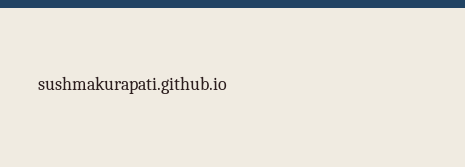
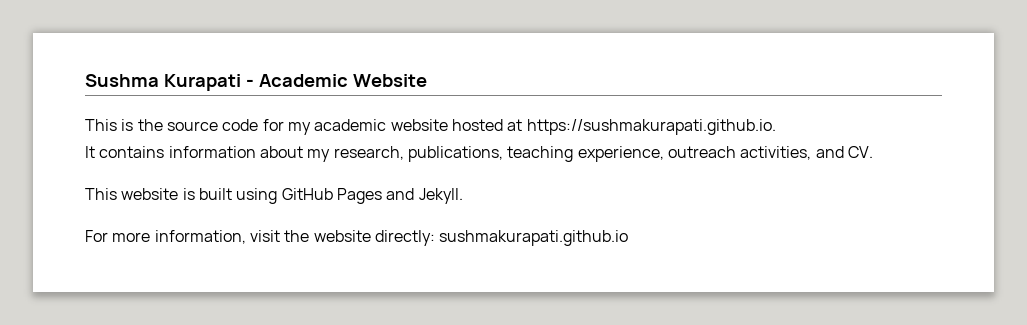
(38, 85) none -> [85,74,427,91] [85,119,776,135] [85,146,873,162] [85,188,463,204] [85,230,435,246] Sushma Kurapati - Academic Website // This is the source code for my academic website hosted at https://sushmakurapati.github.io. // It contains information about my research, publications, teaching experience, outreach activities, and CV. // This website is built using GitHub Pages and Jekyll. // For more information, visit the website directly:

